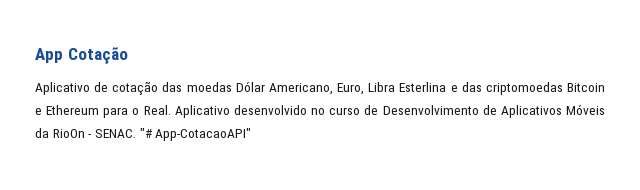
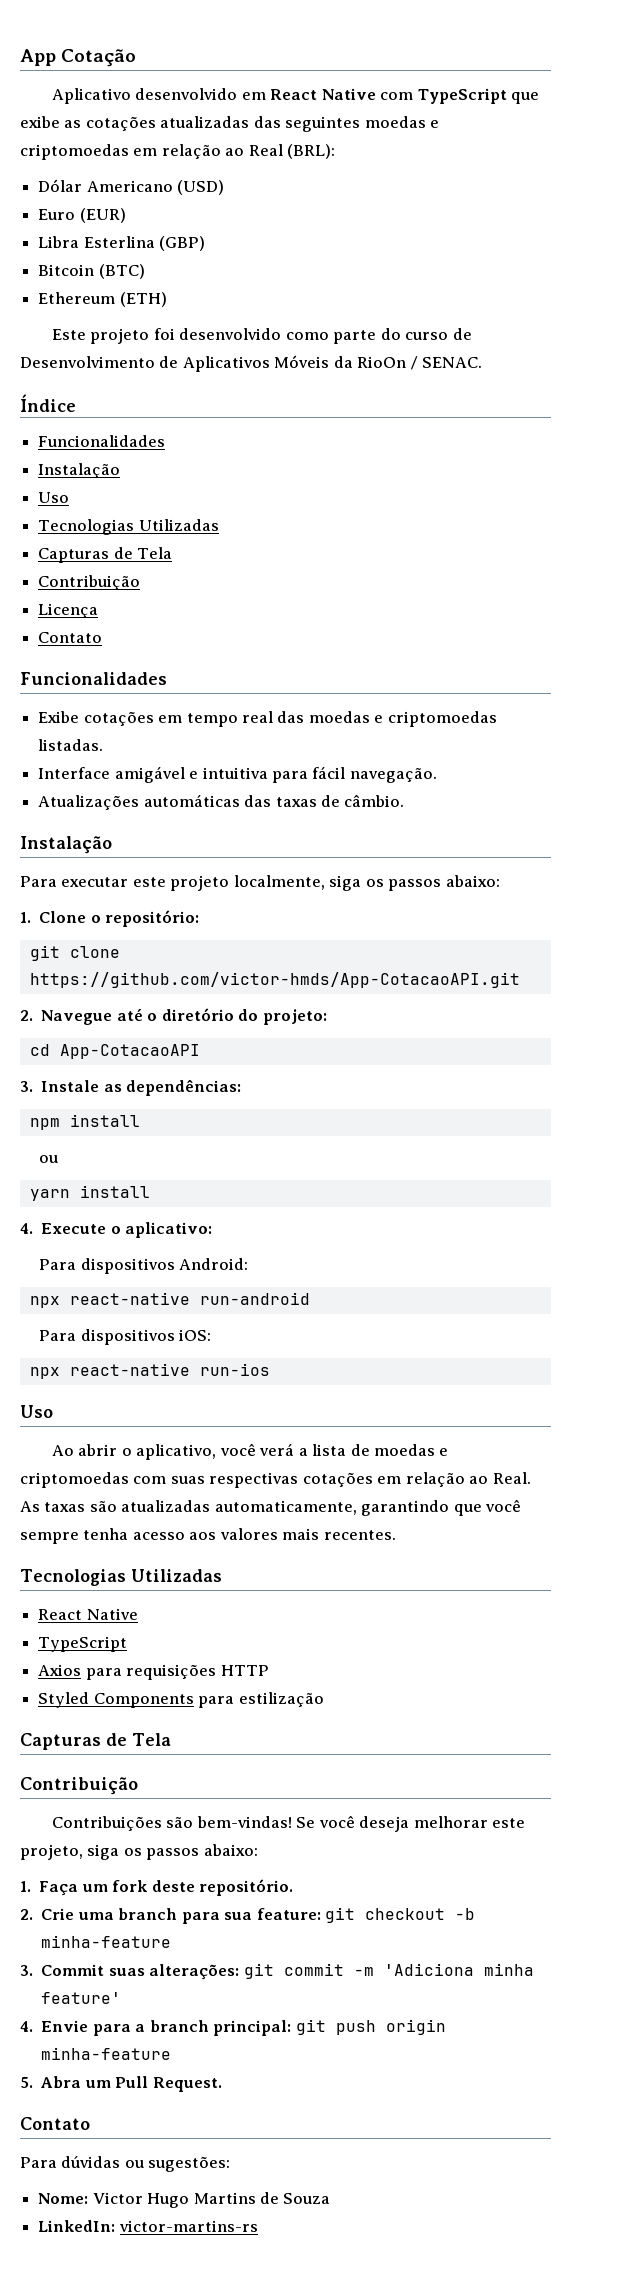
[94,81,605,95] [35,105,326,118] de cotação das moedas Dólar Americano, Euro, Libra Esterlina e das criptomoedas Bitcoin e Ethereum para o Real. Aplicativo desenvolvido no -> [135,88,540,104] [20,116,440,132] [20,144,336,160] [38,179,225,195] [38,208,126,223] [38,236,206,251] [38,264,145,279] [38,292,167,307] [51,328,401,344] desenvolvido em React Native com TypeScript que exibe as cotações atualizadas das seguintes moedas e criptomoedas em relação ao Real (BRL): // Dólar Americano (USD) // Euro (EUR) // Libra Esterlina (GBP) // Bitcoin (BTC) // Ethereum (ETH) // Este projeto foi desenvolvido como parte do
[88,134,93,138] - -> [410,356,418,370] /
[139,128,252,141] "# App-CotacaoAPI" -> [20,394,76,412] [38,435,166,447] [38,463,121,478] [38,492,70,503] [38,519,219,535] [38,547,173,563] [38,575,141,590] [38,603,99,618] [38,632,103,643] [20,672,167,685] [38,711,497,727] [38,739,104,751] [38,766,437,783] [38,794,405,810] [20,836,112,854] [20,875,500,891] [20,910,200,927] [29,945,120,961] [29,972,520,988] [20,1008,327,1025] [29,1044,200,1059] [20,1079,242,1096] [29,1114,140,1130] [39,1155,59,1163] [29,1185,150,1201] [20,1222,213,1238] [39,1258,249,1274] [29,1292,310,1308] [39,1329,212,1345] [29,1363,270,1379] [20,1405,53,1418] [51,1443,449,1460] [20,1472,531,1488] [20,1499,522,1516] [20,1528,396,1544] [20,1569,222,1586] [38,1608,138,1620] [38,1636,128,1652] [38,1664,269,1680] [38,1692,324,1708] [20,1733,171,1750] [20,1777,138,1795] [51,1815,526,1832] [20,1844,258,1860] [20,1879,294,1896] [20,1907,475,1924] [41,1935,172,1948] [20,1963,534,1980] [41,1992,122,2004] [20,2019,446,2036] [41,2047,172,2060] [20,2076,222,2092] [20,2117,90,2130] [20,2156,231,2172] [38,2192,331,2208] [38,2220,258,2232] // Índice // Funcionalidades // Instalação // Uso // Tecnologias Utilizadas // Capturas de Tela // Contribuição // Licença // Contato // Funcionalidades // Exibe cotações em tempo real das moedas e criptomoedas listadas. // Interface amigável e intuitiva para fácil navegação. // Atualizações automáticas das taxas de câmbio. // Instalação // Para executar este projeto localmente, siga os passos abaixo: // 1. Clone o repositório: // git clone https://github.com/victor-hmds/App-CotacaoAPI.git // 2. Navegue até o diretório do projeto: // cd App-CotacaoAPI // 3. Instale as dependências: // npm install // ou // yarn install // 4. Execute o aplicativo: // Para dispositivos Android: // npx react-native run-android // Para dispositivos iOS: // npx react-native run-ios // Uso // Ao abrir o aplicativo, você verá a lista de moedas e criptomoedas com suas respectivas cotações em relação ao Real. As taxas são atualizadas automaticamente, garantindo que você sempre tenha acesso aos valores mais recentes. // Tecnologias Utilizadas // React Native // TypeScript // Axios para requisições HTTP // Styled Components para estilização // Capturas de Tela // Contribuição // Contribuições são bem-vindas! Se você deseja melhorar este projeto, siga os passos abaixo: // 1. Faça um fork deste repositório. // 2. Crie uma branch para sua feature: git checkout -b minha-feature // 3. Commit suas alterações: git commit -m 'Adiciona minha feature' // 4. Envie para a branch principal: git push origin minha-feature // 5. Abra um Pull Request. // Contato // Para dúvidas ou sugestões: // Nome: Victor Hugo Martins de Souza // LinkedIn: victor-martins-rs

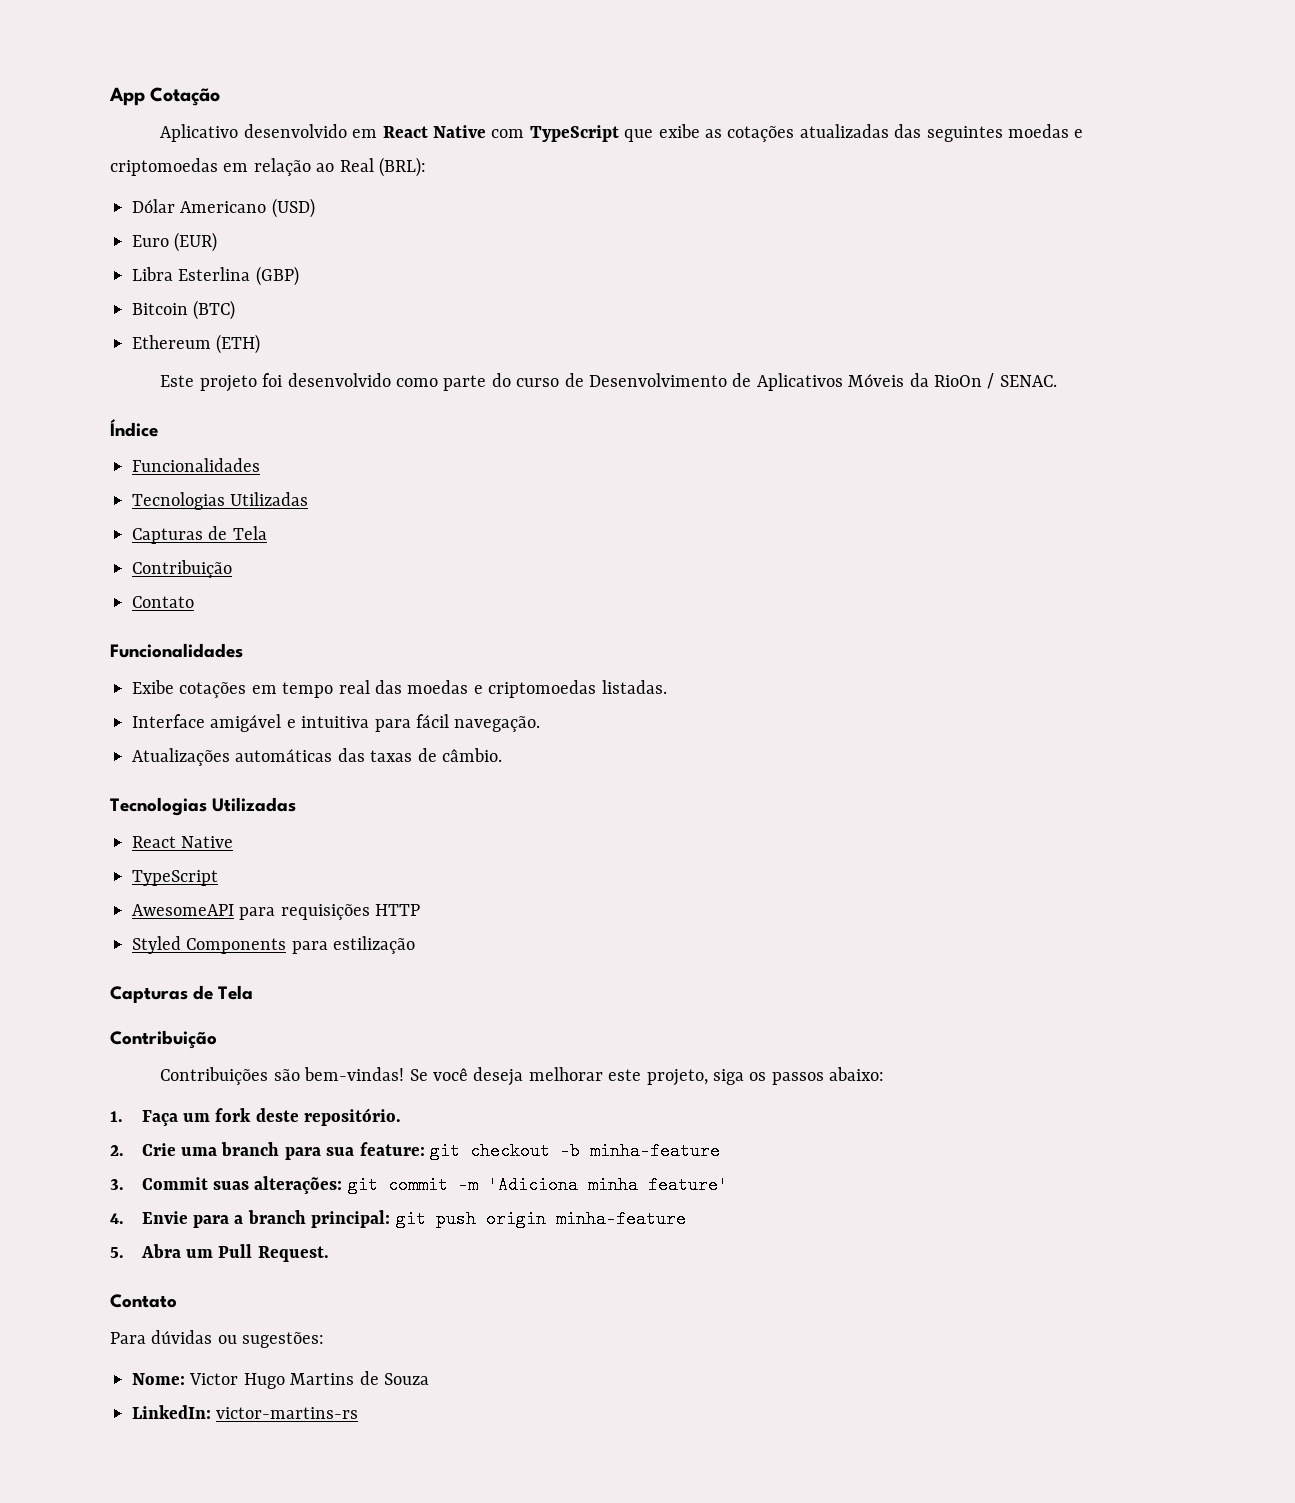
[38,463,121,478] [38,492,70,503] // Instalação // Uso -> (260, 465) none
[38,603,99,618] // Licença -> (232, 569) none
[20,836,112,854] [20,875,500,891] [20,910,200,927] [29,945,120,961] [29,972,520,988] [20,1008,327,1025] [29,1044,200,1059] [20,1079,242,1096] [29,1114,140,1130] [39,1155,59,1163] [29,1185,150,1201] [20,1222,213,1238] [39,1258,249,1274] [29,1292,310,1308] [39,1329,212,1345] [29,1363,270,1379] [20,1405,53,1418] [51,1443,449,1460] [20,1472,531,1488] [20,1499,522,1516] [20,1528,396,1544] // Instalação // Para executar este projeto localmente, siga os passos abaixo: // 1. Clone o repositório: // git clone https://github.com/victor-hmds/App-CotacaoAPI.git // 2. Navegue até o diretório do projeto: // cd App-CotacaoAPI // 3. Instale as dependências: // npm install // ou // yarn install // 4. Execute o aplicativo: // Para dispositivos Android: // npx react-native run-android // Para dispositivos iOS: // npx react-native run-ios // Uso // Ao abrir o aplicativo, você verá a lista de moedas e criptomoedas com suas respectivas cotações em relação ao Real. As taxas são atualizadas automaticamente, garantindo que você sempre tenha acesso aos valores mais recentes. -> (502, 755) none
[38,1664,82,1676] Axios -> [132,904,234,916] AwesomeAPI

